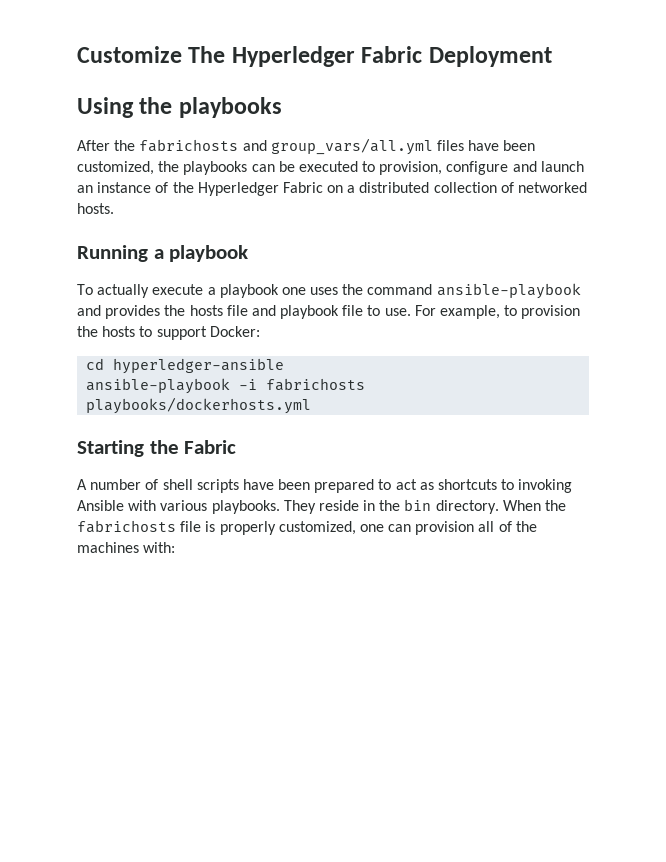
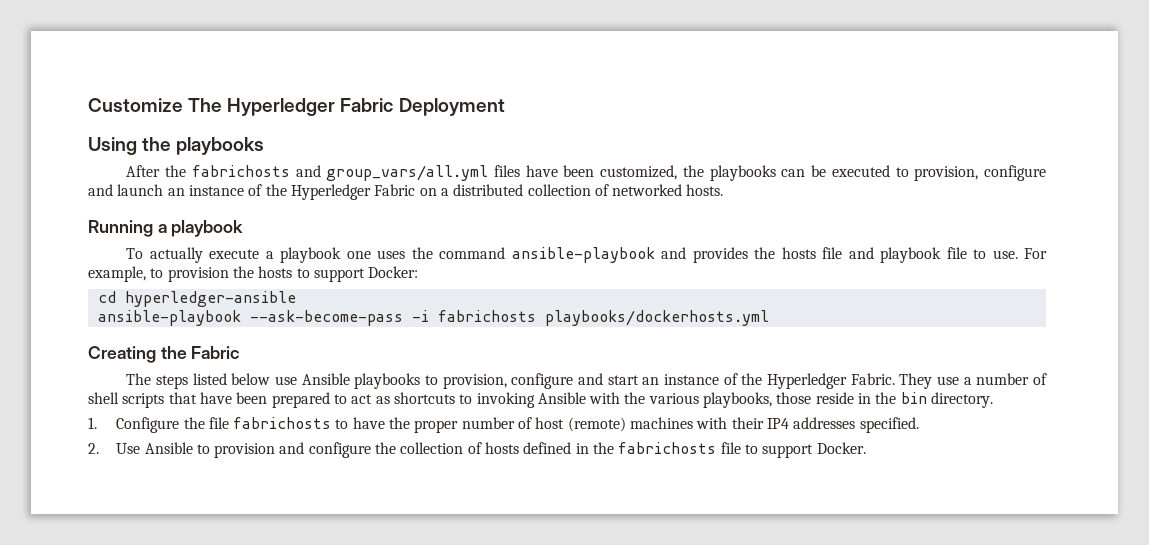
(231, 386) none -> [249,310,403,326] --ask-become-pass
[77,440,144,457] Starting -> [88,346,156,363] Creating
[77,479,87,490] A -> [126,373,972,389] The steps listed below use Ansible playbooks to provision, configure and start an instance of the Hyperledger Fabric. They use a
(239, 486) none -> [168,392,197,404] that
[160,500,316,514] various playbooks. They -> [624,392,812,408] the various playbooks, those
[502,500,567,511] [77,520,537,535] [77,542,176,553] When the fabrichosts file is properly customized, one can provision all of the machines with: -> [88,417,919,433] [88,442,866,458] // 1. Configure the file fabrichosts to have the proper number of host (remote) machines with their IP4 addresses specified. // 2. Use Ansible to provision and configure the collection of hosts defined in the fabrichosts file to support Docker.

